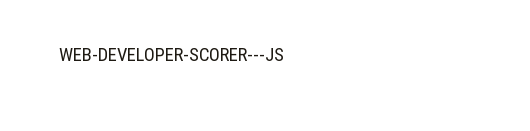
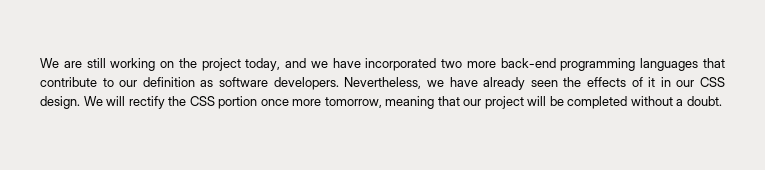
[59,48,284,61] WEB-DEVELOPER-SCORER---JS -> [40,58,725,71] [40,77,725,90] [40,96,722,109] We are still working on the project today, and we have incorporated two more back-end programming languages that contribute to our definition as software developers. Nevertheless, we have already seen the effects of it in our CSS design. We will rectify the CSS portion once more tomorrow, meaning that our project will be completed without a doubt.

